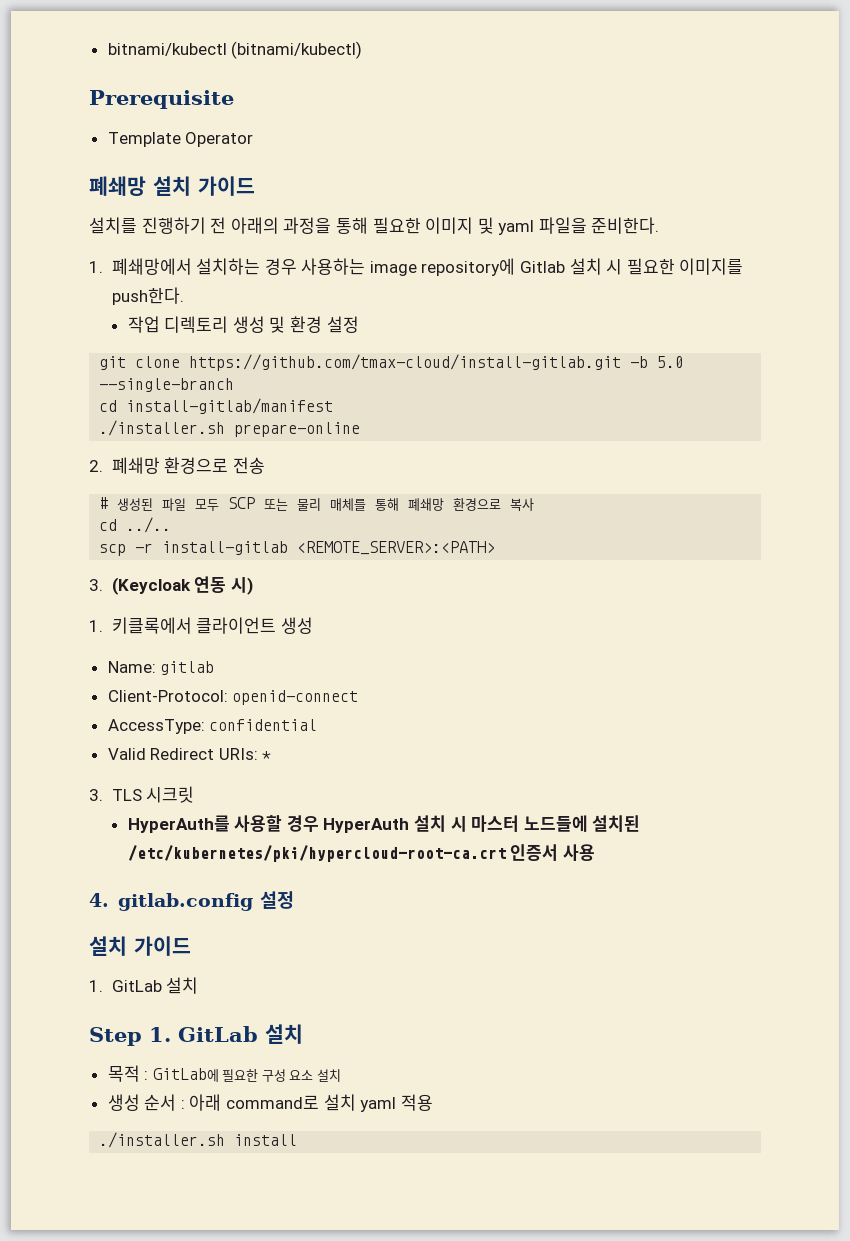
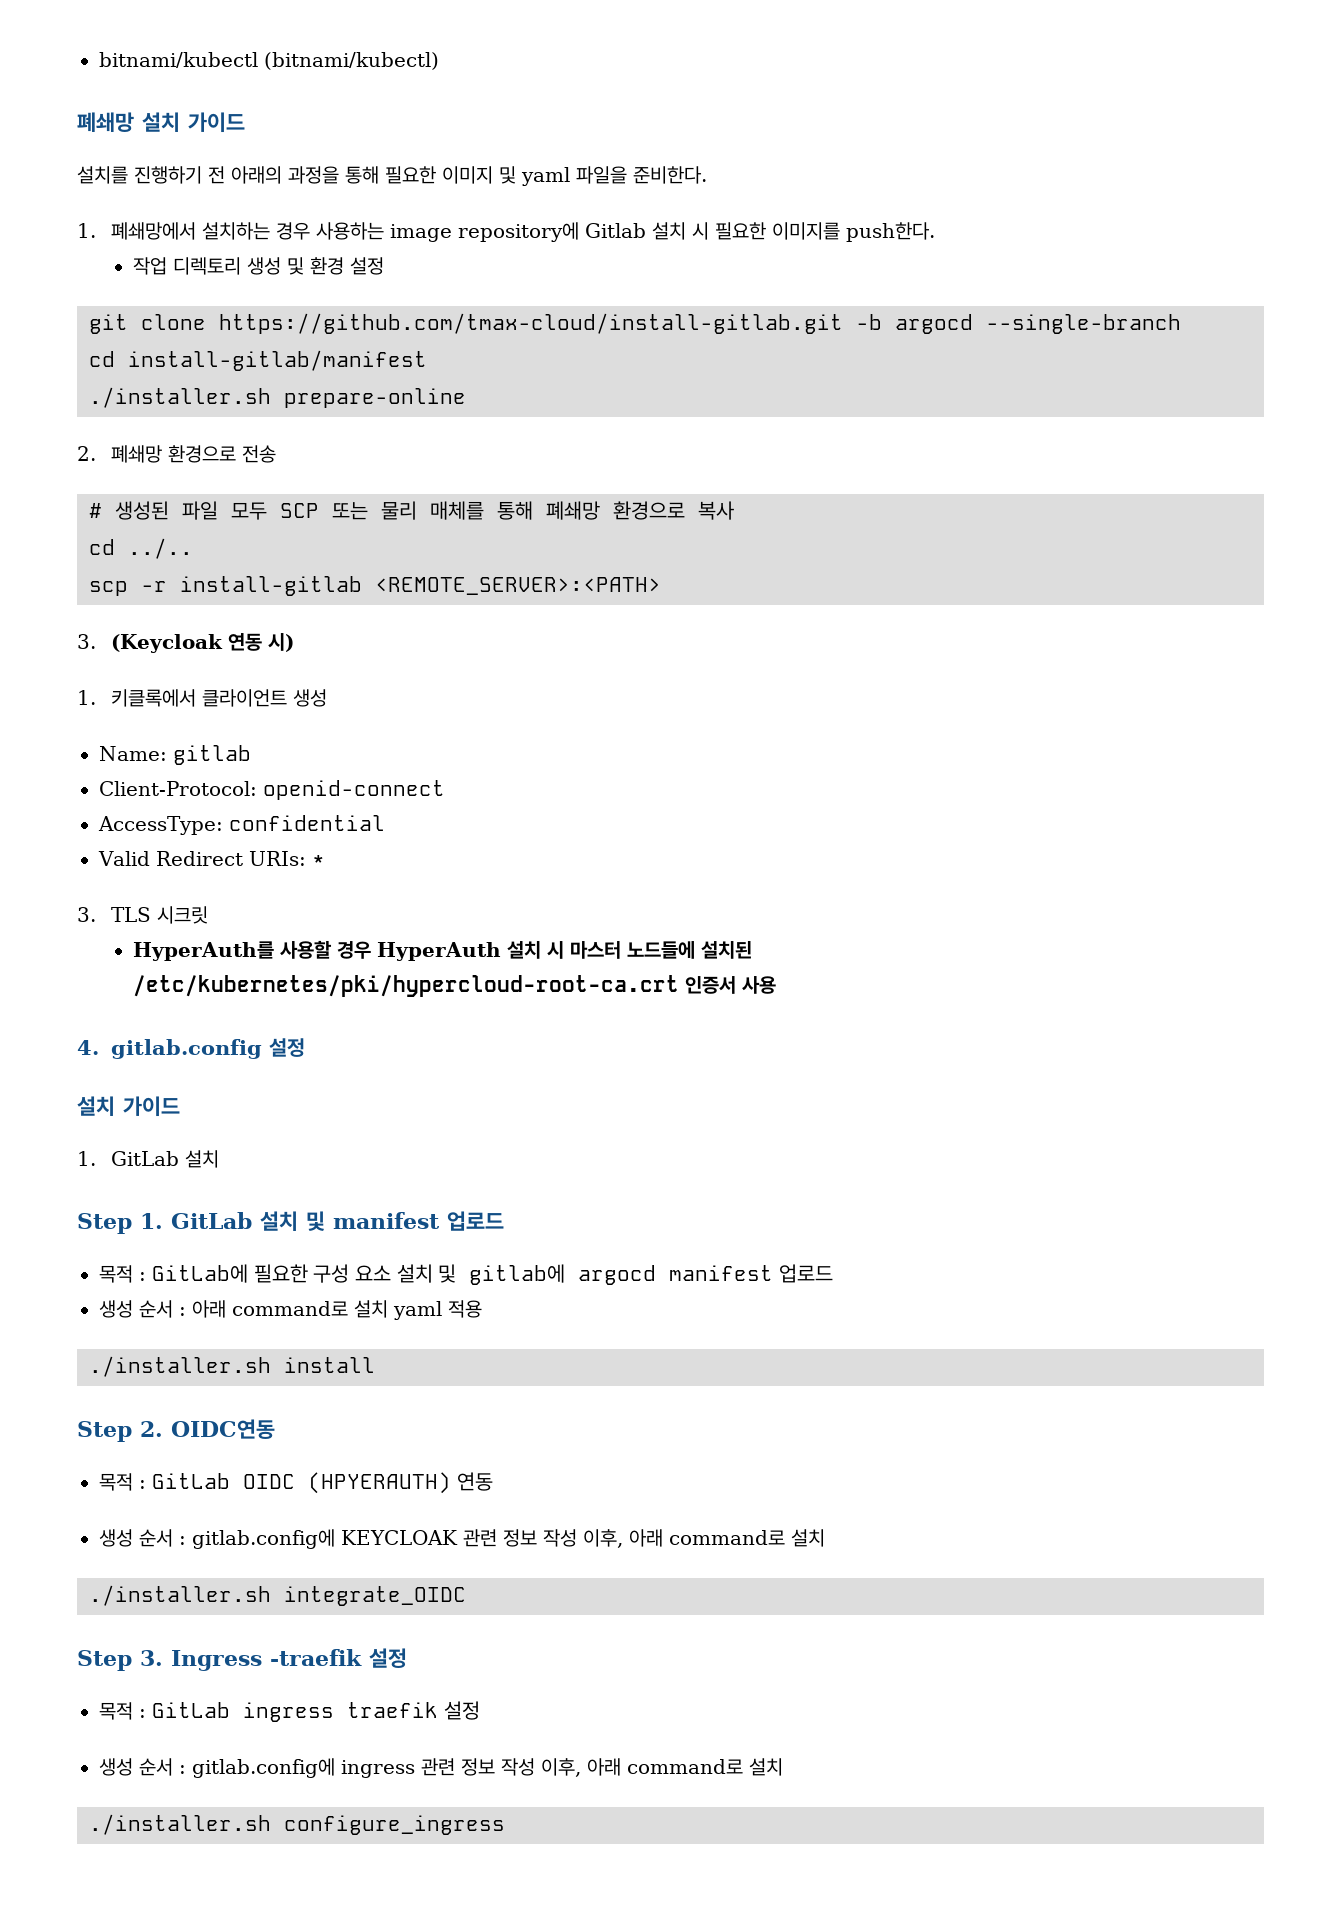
[89,90,234,109] [107,132,254,147] // Prerequisite // Template Operator -> (439, 61) none
[657,356,685,368] 5.0 -> [895,314,973,334] argocd
(303, 1034) none -> [306,1211,504,1231] 및 manifest 업로드
(341, 1075) none -> [438,1264,834,1285] 및 gitlab에 argocd manifest 업로드
(298, 1140) none -> [77,1419,275,1442] [99,1472,493,1494] [99,1529,825,1549] [89,1585,466,1606] [77,1648,407,1671] [99,1701,480,1722] [99,1758,783,1778] [89,1814,505,1835] // Step 2. OIDC연동 // 목적 : GitLab OIDC (HPYERAUTH) 연동 // 생성 순서 : gitlab.config에 KEYCLOAK 관련 정보 작성 이후, 아래 command로 설치 // ./installer.sh integrate_OIDC // Step 3. Ingress -traefik 설정 // 목적 : GitLab ingress traefik 설정 // 생성 순서 : gitlab.config에 ingress 관련 정보 작성 이후, 아래 command로 설치 // ./installer.sh configure_ingress

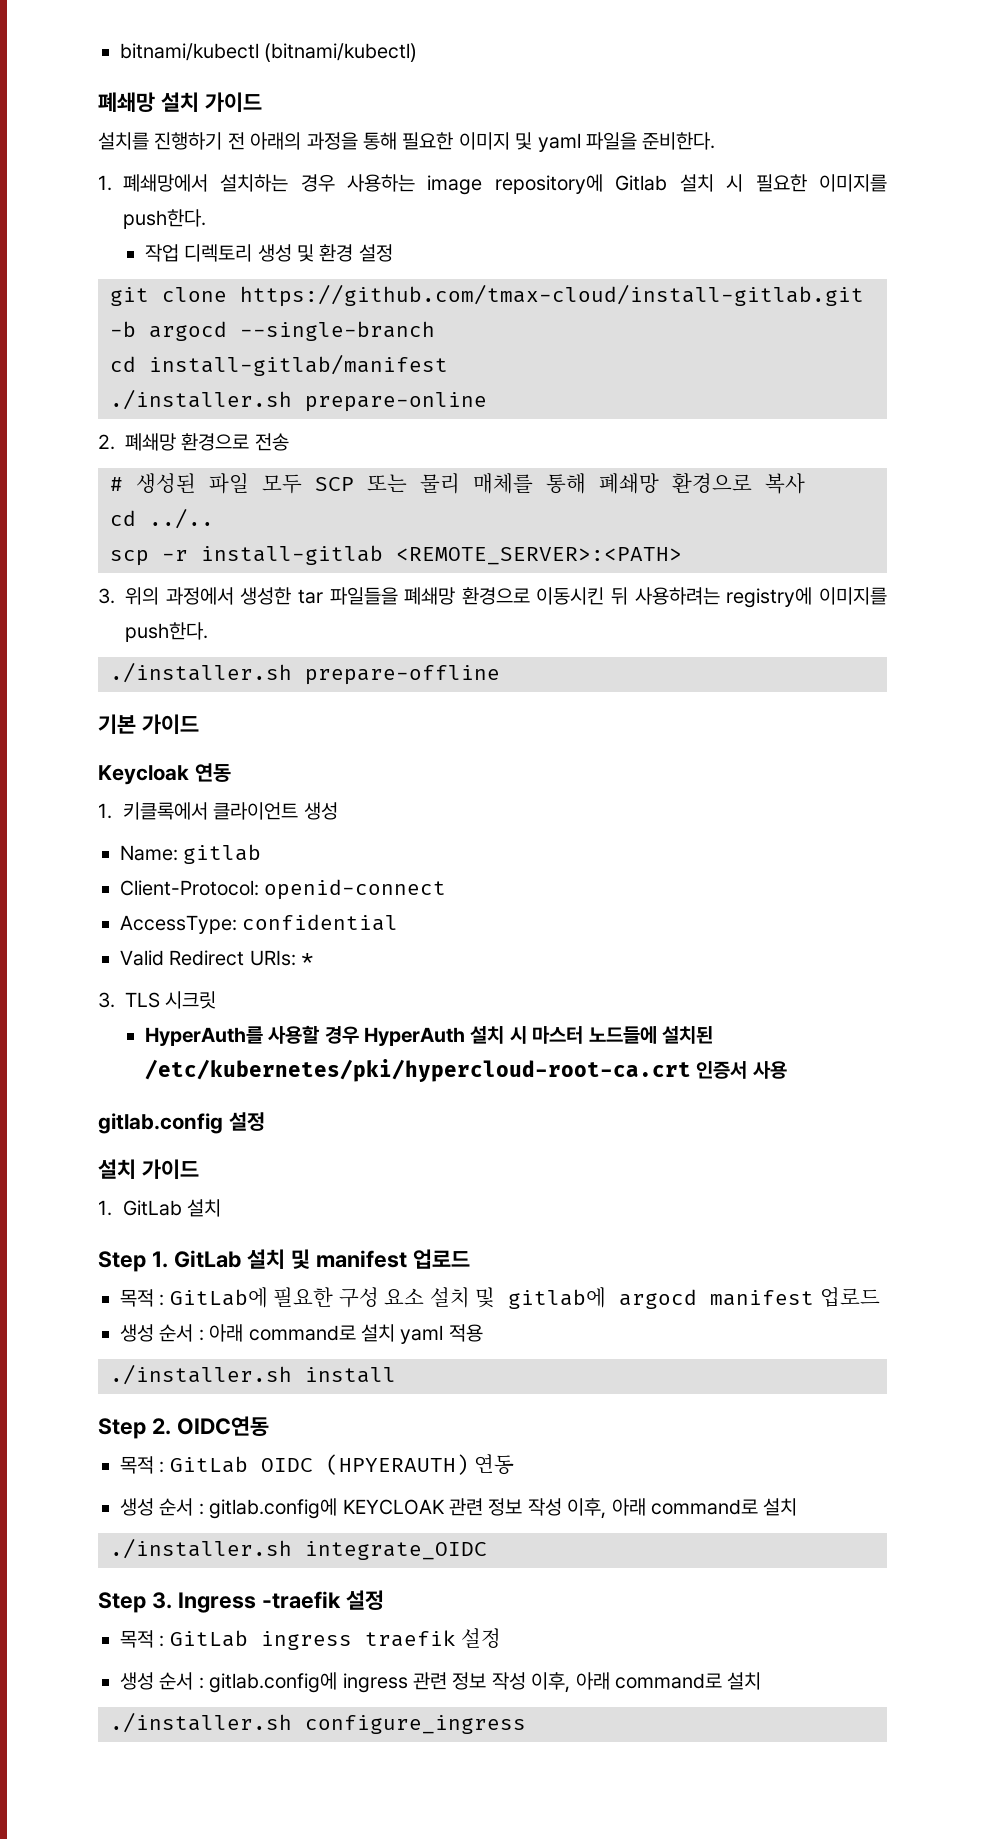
[110,633,294,653] (Keycloak 연동 시) -> [125,587,887,608] [125,622,208,642] [110,662,500,685] [98,714,199,735] [98,763,231,785] 위의 과정에서 생성한 tar 파일들을 폐쇄망 환경으로 이동시킨 뒤 사용하려는 registry에 이미지를 push한다. // ./installer.sh prepare-offline // 기본 가이드 // Keycloak 연동
[77,1040,99,1055] 4. -> (787, 1070) none

